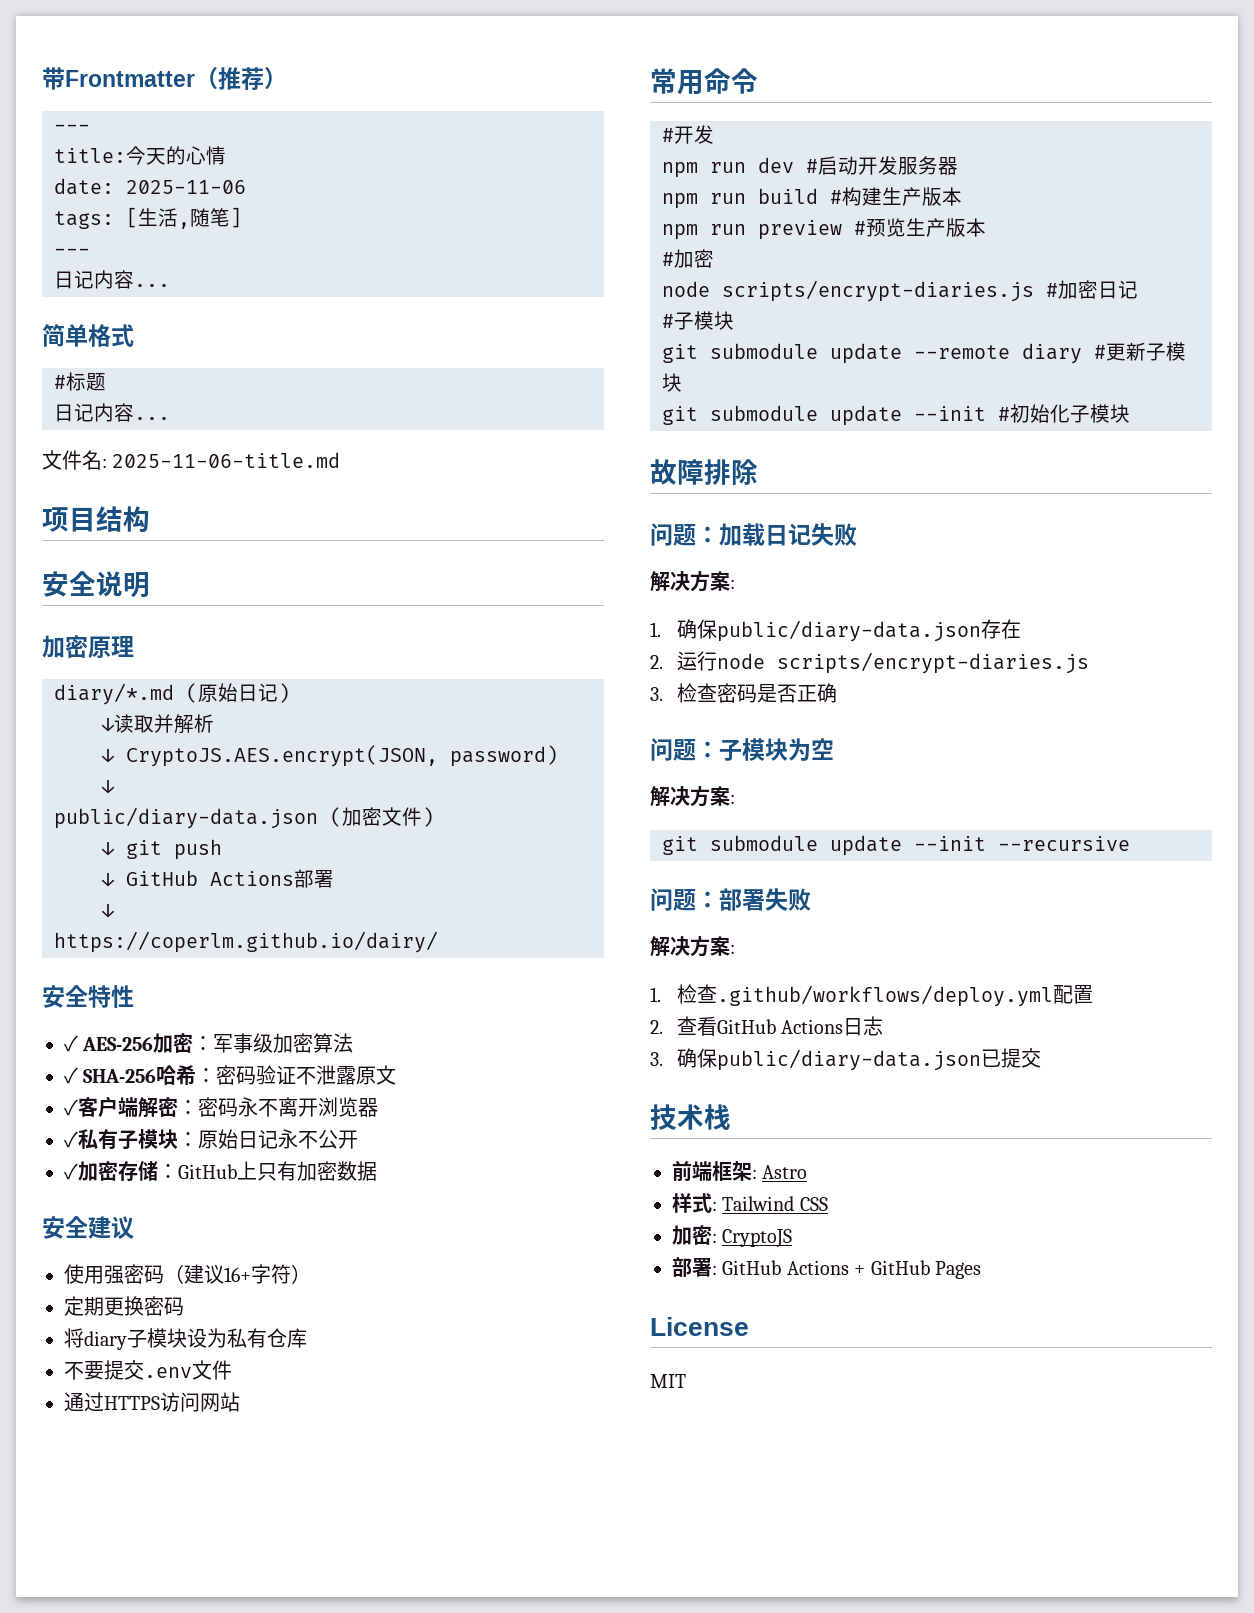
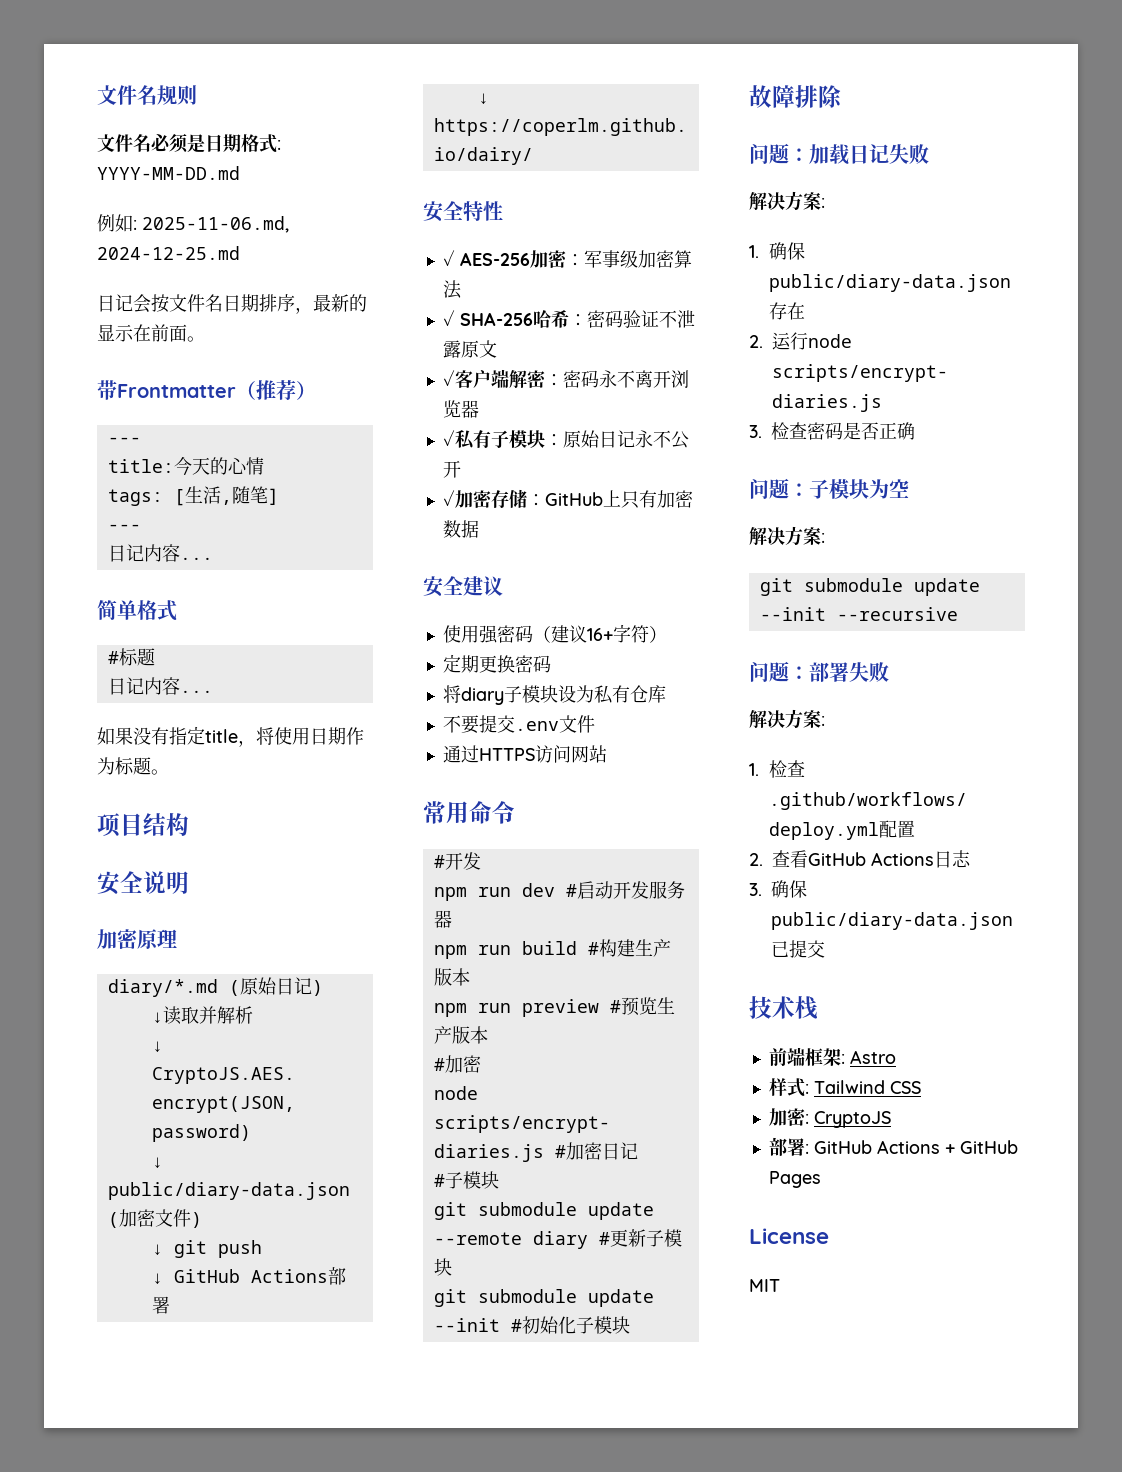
(42, 78) none -> [97,85,197,106] [97,133,281,153] [97,166,240,180] [97,214,289,233] [97,246,240,260] [97,294,367,314] [97,324,205,342] 文件名规则 // 文件名必须是日期格式: YYYY-MM-DD.md // 例如: 2025-11-06.md, 2024-12-25.md // 日记会按文件名日期排序，最新的显示在前面。 //
[54,178,246,195] // date: 2025-11-06 -> (264, 466) none
[42,450,341,470] 文件名: 2025-11-06-title.md -> [97,726,364,747] [97,757,169,775] 如果没有指定title，将使用日期作为标题。

